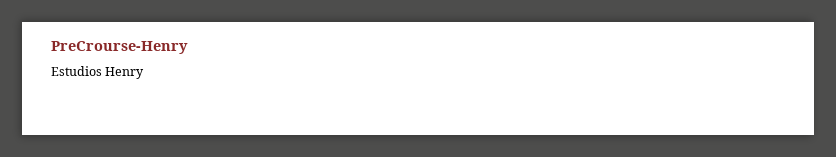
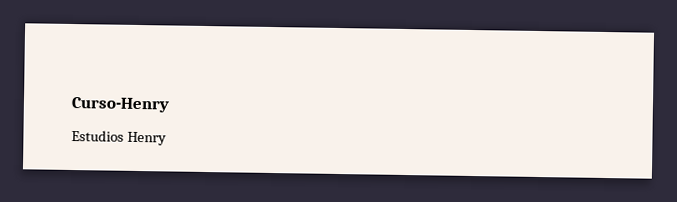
[51,41,188,54] PreCrourse-Henry -> [71,97,170,113] Curso-Henry

